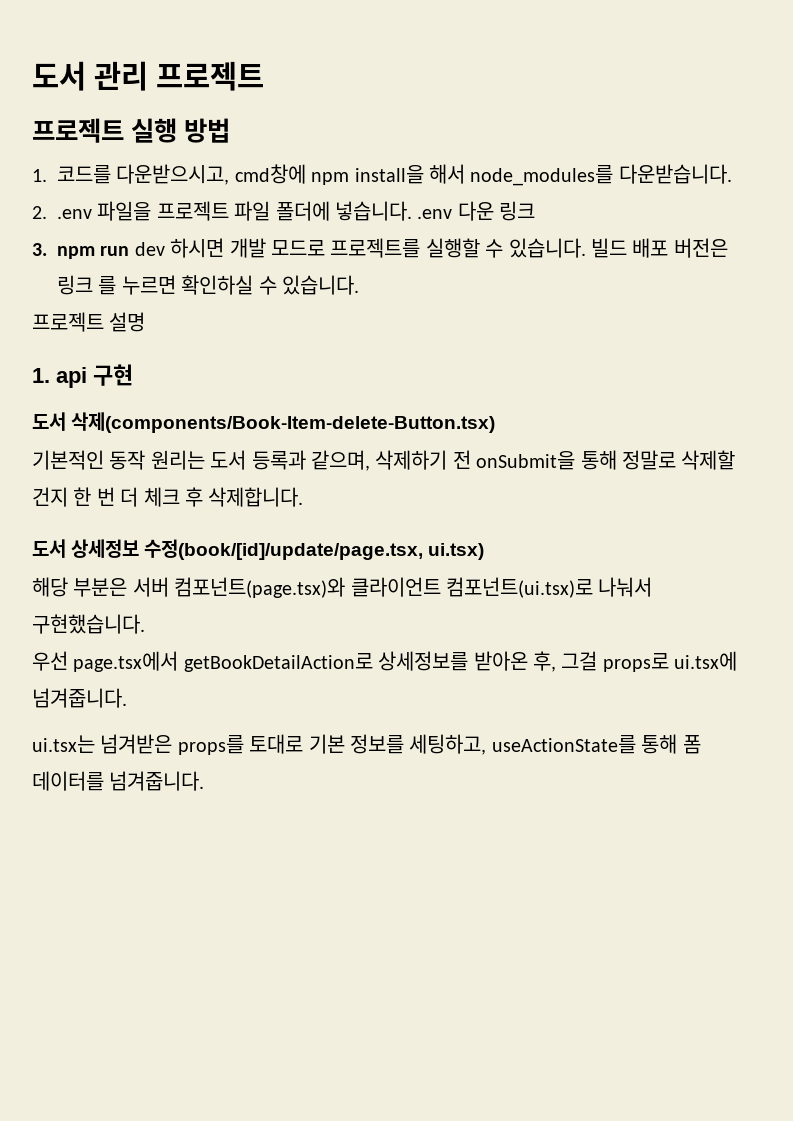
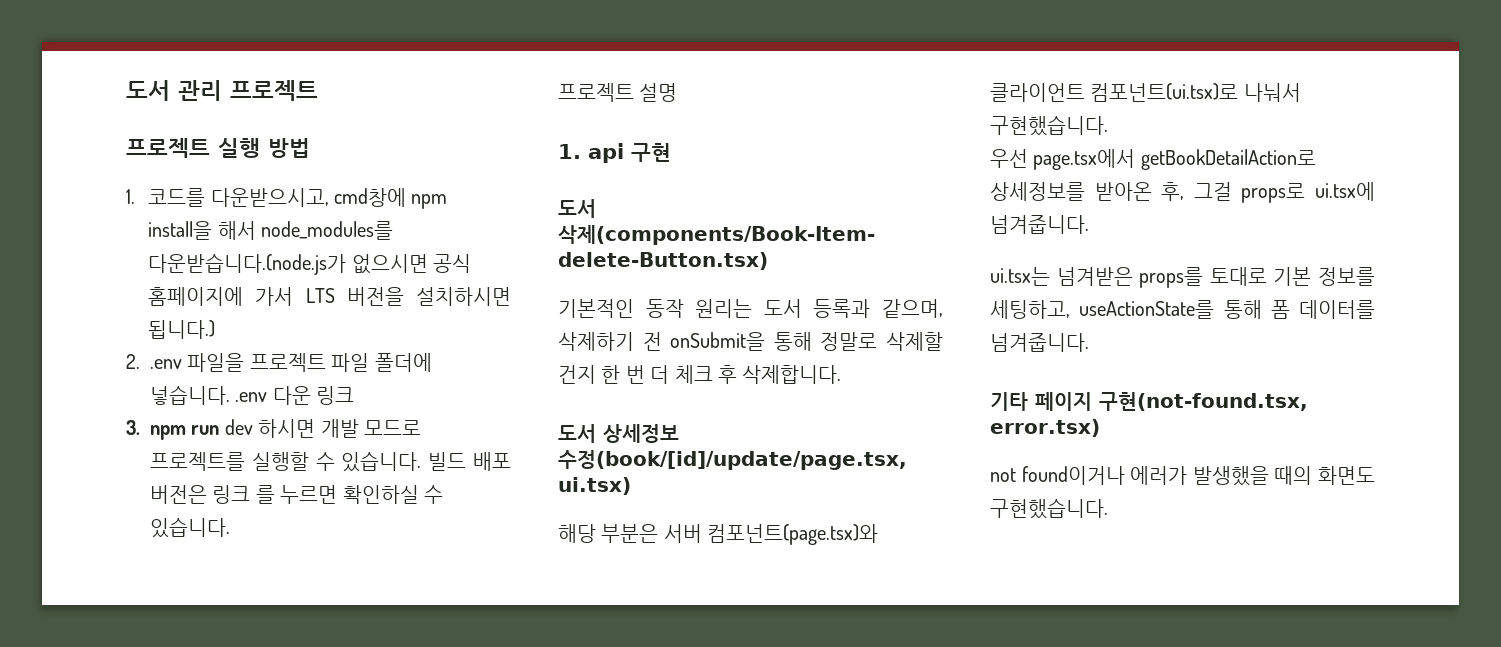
[618,164,732,184] 다운받습니다. -> [148,253,471,275] [148,287,511,306] [148,320,216,339] 다운받습니다.(node.js가 없으시면 공식 홈페이지에 가서 LTS 버전을 설치하시면 됩니다.)
(205, 781) none -> [990,392,1308,411] [990,419,1100,437] [990,466,1375,486] [990,498,1108,519] // 기타 페이지 구현(not-found.tsx, error.tsx) // not found이거나 에러가 발생했을 때의 화면도 구현했습니다.

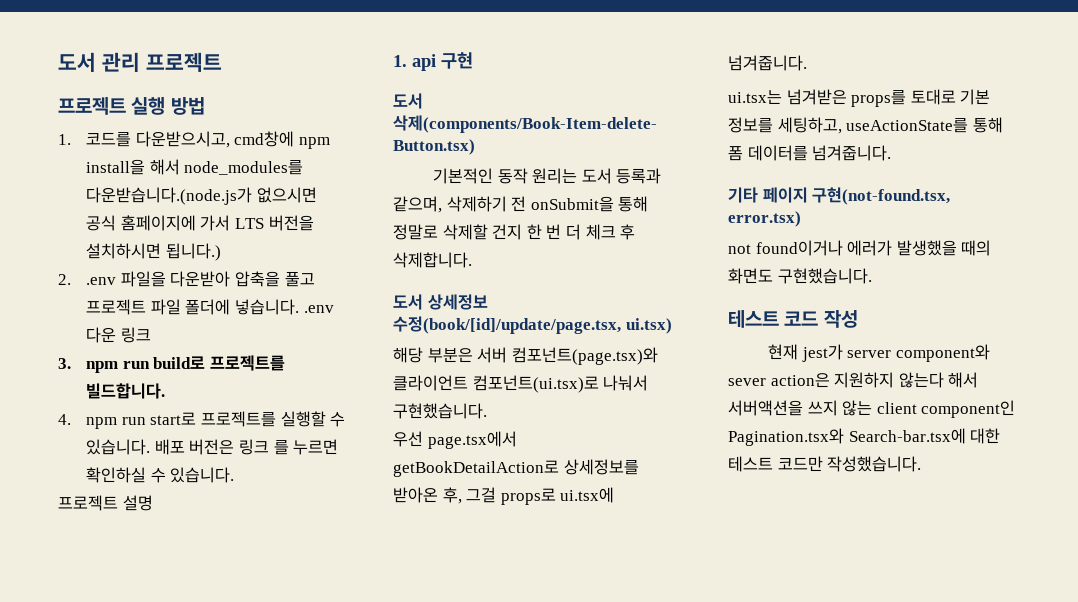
(245, 362) none -> [170,271,315,287] 다운받아 압축을 풀고
[224,419,421,438] dev 하시면 개발 모드로 -> [153,355,285,371] [86,383,166,399] [58,412,197,429] build로 프로젝트를 빌드합니다. // 4. npm run start로
[428,452,467,471] 빌드 -> (151, 447) none
(1108, 508) none -> [728,310,858,328] [767,344,990,362] [728,372,979,388] [728,400,1016,418] [728,428,1001,446] [728,456,922,472] // 테스트 코드 작성 // 현재 jest가 server component와 sever action은 지원하지 않는다 해서 서버액션을 쓰지 않는 client component인 Pagination.tsx와 Search-bar.tsx에 대한 테스트 코드만 작성했습니다.

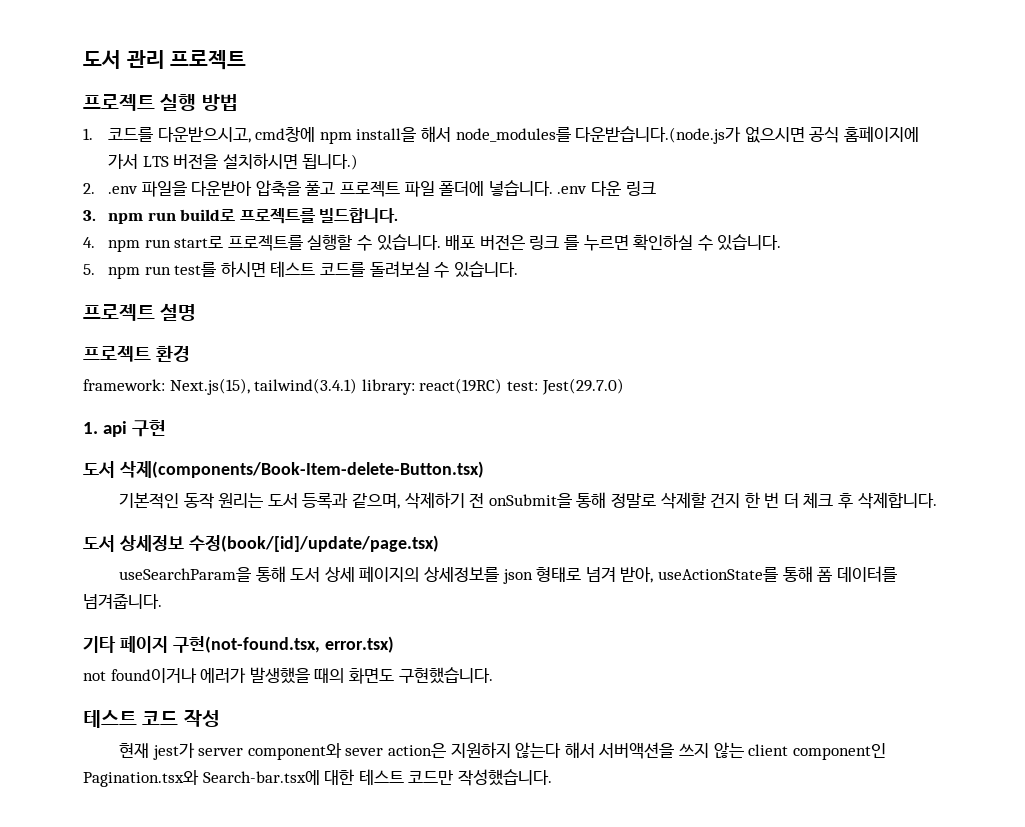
[58,495,153,511] 프로젝트 설명 -> [83,261,518,279] [83,303,197,321] [83,345,190,362] [83,378,624,395] 5. npm run test를 하시면 테스트 코드를 돌려보실 수 있습니다. // 프로젝트 설명 // 프로젝트 환경 // framework: Next.js(15), tailwind(3.4.1) library: react(19RC) test: Jest(29.7.0)
[393,316,672,334] [393,347,658,365] [393,375,649,393] [393,403,487,419] [393,431,517,449] [393,459,639,477] [393,487,615,505] [728,55,807,71] [728,89,991,107] [728,117,842,134] 수정(book/[id]/update/page.tsx, ui.tsx) // 해당 부분은 서버 컴포넌트(page.tsx)와 클라이언트 컴포넌트(ui.tsx)로 나눠서 구현했습니다. // 우선 page.tsx에서 getBookDetailAction로 상세정보를 받아온 후, 그걸 props로 ui.tsx에 넘겨줍니다. // ui.tsx는 넘겨받은 props를 토대로 기본 정보를 세팅하고, -> [188,535,439,552] [119,566,654,584] 수정(book/[id]/update/page.tsx) // useSearchParam을 통해 도서 상세 페이지의 상세정보를 json 형태로 넘겨 받아,

